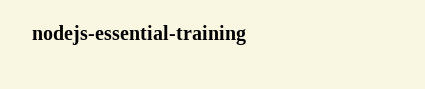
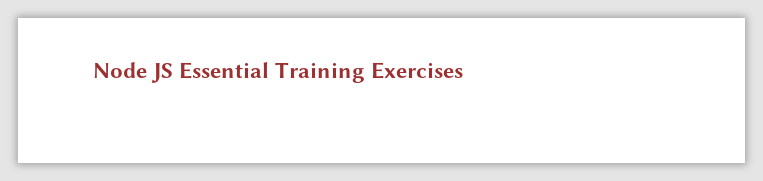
[32,25,246,45] nodejs-essential-training -> [93,62,464,83] Node JS Essential Training Exercises

